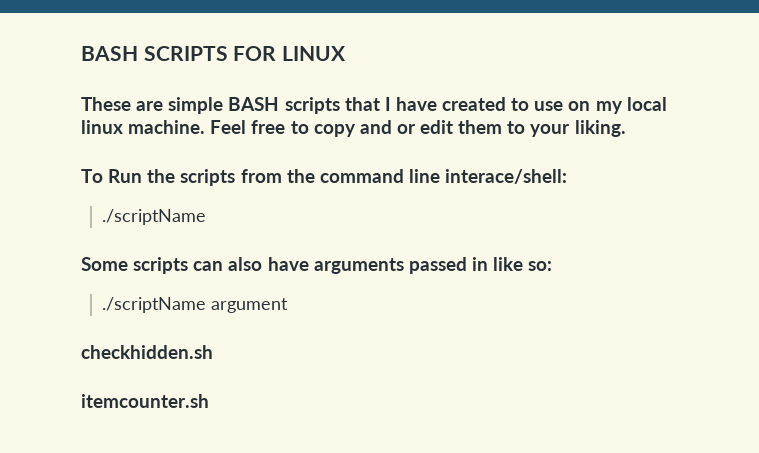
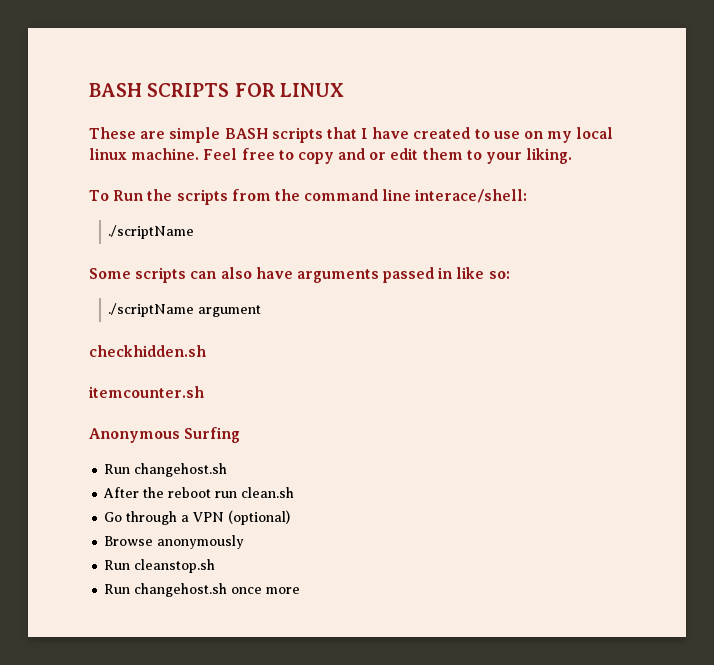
(209, 401) none -> [89,427,241,443] [104,463,228,477] [103,487,295,498] [104,510,291,525] [104,535,245,549] [104,559,216,573] [104,583,301,597] // Anonymous Surfing // Run changehost.sh // After the reboot run clean.sh // Go through a VPN (optional) // Browse anonymously // Run cleanstop.sh // Run changehost.sh once more

